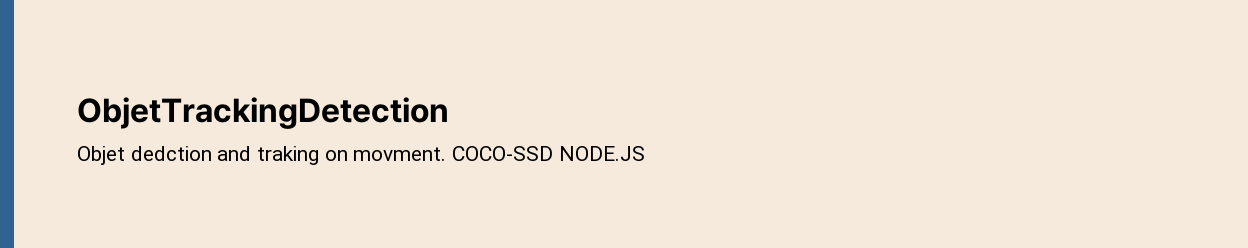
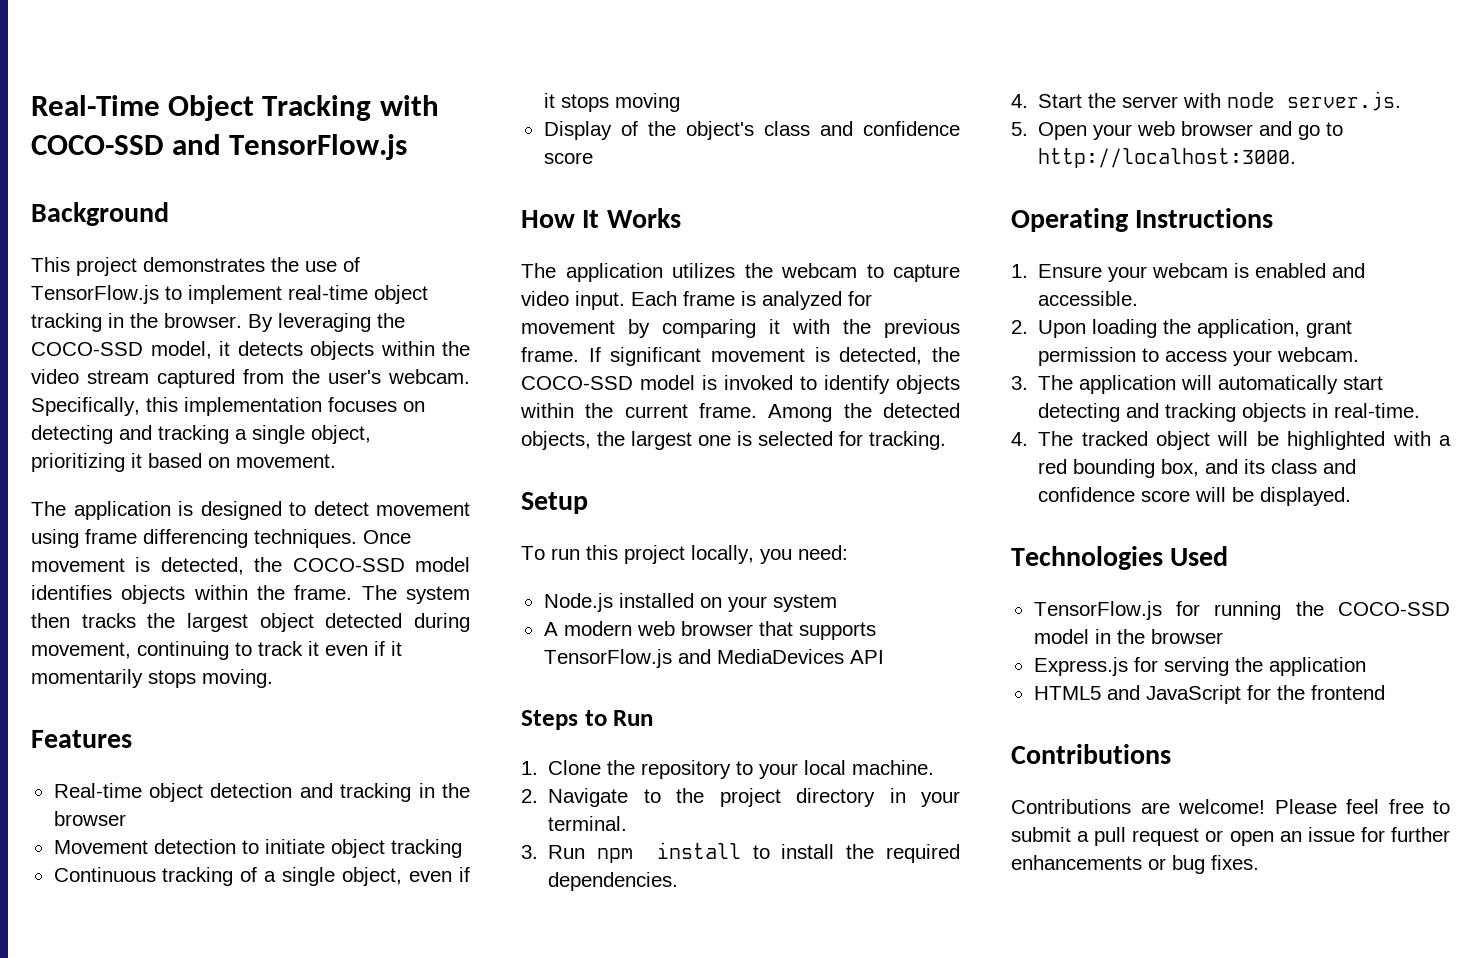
[77,97,449,129] [77,146,645,165] ObjetTrackingDetection // Objet dedction and traking on movment. COCO-SSD NODE.JS -> [31,95,439,121] [31,134,408,160] [31,202,169,226] [31,257,360,276] [31,285,428,304] [31,313,405,332] [31,341,470,360] [31,369,470,388] [31,397,425,416] [31,425,371,444] [31,453,336,472] [31,501,470,520] [31,529,411,548] [31,557,470,575] [31,585,470,604] [31,613,470,632] [31,641,402,660] [31,669,273,688] [31,730,132,748] [53,783,470,802] [53,811,126,826] [53,839,462,858] [53,867,470,886] [543,93,680,112] [543,121,960,140] [543,152,593,164] [521,208,681,228] [521,263,960,282] [521,291,872,310] [521,319,960,338] [521,347,960,366] [521,375,960,394] [520,403,960,422] [521,431,946,450] [521,492,588,514] [521,545,848,564] [543,593,837,612] [543,621,876,640] [543,649,884,668] [521,710,654,730] [521,760,935,779] [521,788,960,807] [548,816,628,831] [521,842,960,863] [548,872,679,891] [1011,91,1402,111] [1011,121,1344,140] [1038,148,1297,168] [1011,208,1274,232] [1011,263,1366,282] [1038,291,1139,306] [1011,319,1353,338] [1038,347,1360,366] [1011,375,1384,394] [1038,403,1421,422] [1011,431,1451,450] [1038,459,1357,478] [1038,487,1352,506] [1011,546,1229,570] [1033,601,1450,620] [1033,629,1223,644] [1033,657,1366,676] [1033,685,1385,704] [1011,744,1171,764] [1011,799,1450,814] [1011,827,1450,846] [1011,855,1259,874] Real-Time Object Tracking with COCO-SSD and TensorFlow.js // Background // This project demonstrates the use of TensorFlow.js to implement real-time object tracking in the browser. By leveraging the COCO-SSD model, it detects objects within the video stream captured from the user's webcam. Specifically, this implementation focuses on detecting and tracking a single object, prioritizing it based on movement. // The application is designed to detect movement using frame differencing techniques. Once movement is detected, the COCO-SSD model identifies objects within the frame. The system then tracks the largest object detected during movement, continuing to track it even if it momentarily stops moving. // Features // Real-time object detection and tracking in the browser // Movement detection to initiate object tracking // Continuous tracking of a single object, even if it stops moving // Display of the object's class and confidence score // How It Works // The application utilizes the webcam to capture video input. Each frame is analyzed for movement by comparing it with the previous frame. If significant movement is detected, the COCO-SSD model is invoked to identify objects within the current frame. Among the detected objects, the largest one is selected for tracking. // Setup // To run this project locally, you need: // Node.js installed on your system // A modern web browser that supports TensorFlow.js and MediaDevices API // Steps to Run // 1. Clone the repository to your local machine. // 2. Navigate to the project directory in your terminal. // 3. Run npm install to install the required dependencies. // 4. Start the server with node server.js. // 5. Open your web browser and go to http://localhost:3000. // Operating Instructions // 1. Ensure your webcam is enabled and accessible. // 2. Upon loading the application, grant permission to access your webcam. // 3. The application will automatically start detecting and tracking objects in real-time. // 4. The tracked object will be highlighted with a red bounding box, and its class and confidence score will be displayed. // Technologies Used // TensorFlow.js for running the COCO-SSD model in the browser // Express.js for serving the application // HTML5 and JavaScript for the frontend // Contributions // Contributions are welcome! Please feel free to submit a pull request or open an issue for further enhancements or bug fixes.

